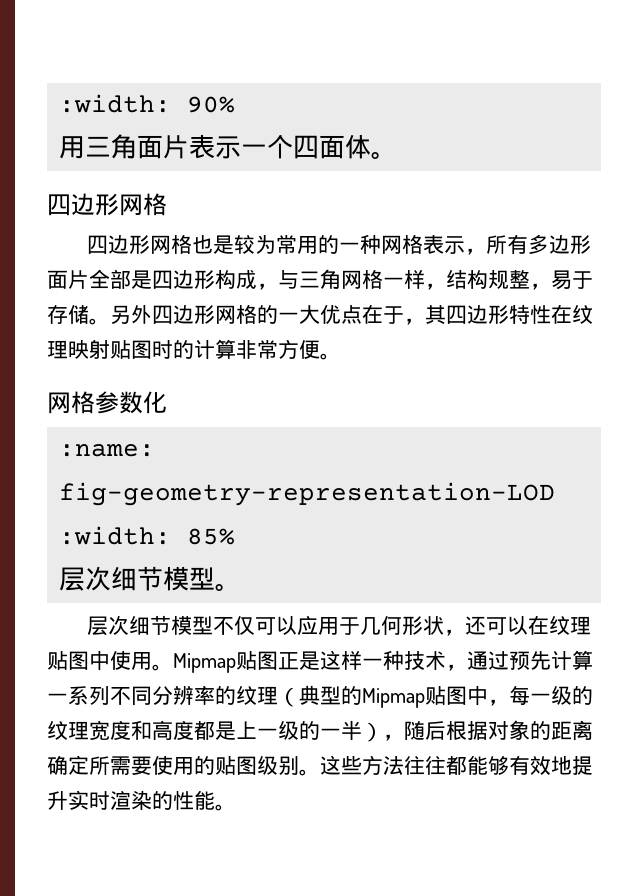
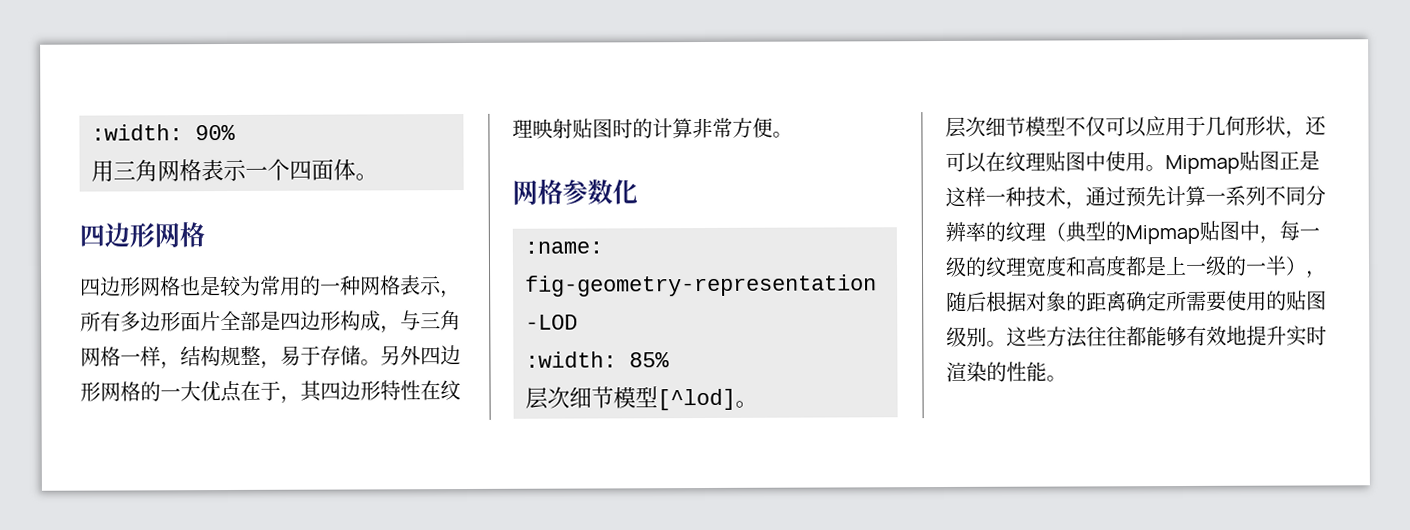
[137,135,190,159] 面片 -> [157,159,202,182] 网格
(216, 578) none -> [657,388,736,411] [^lod]

